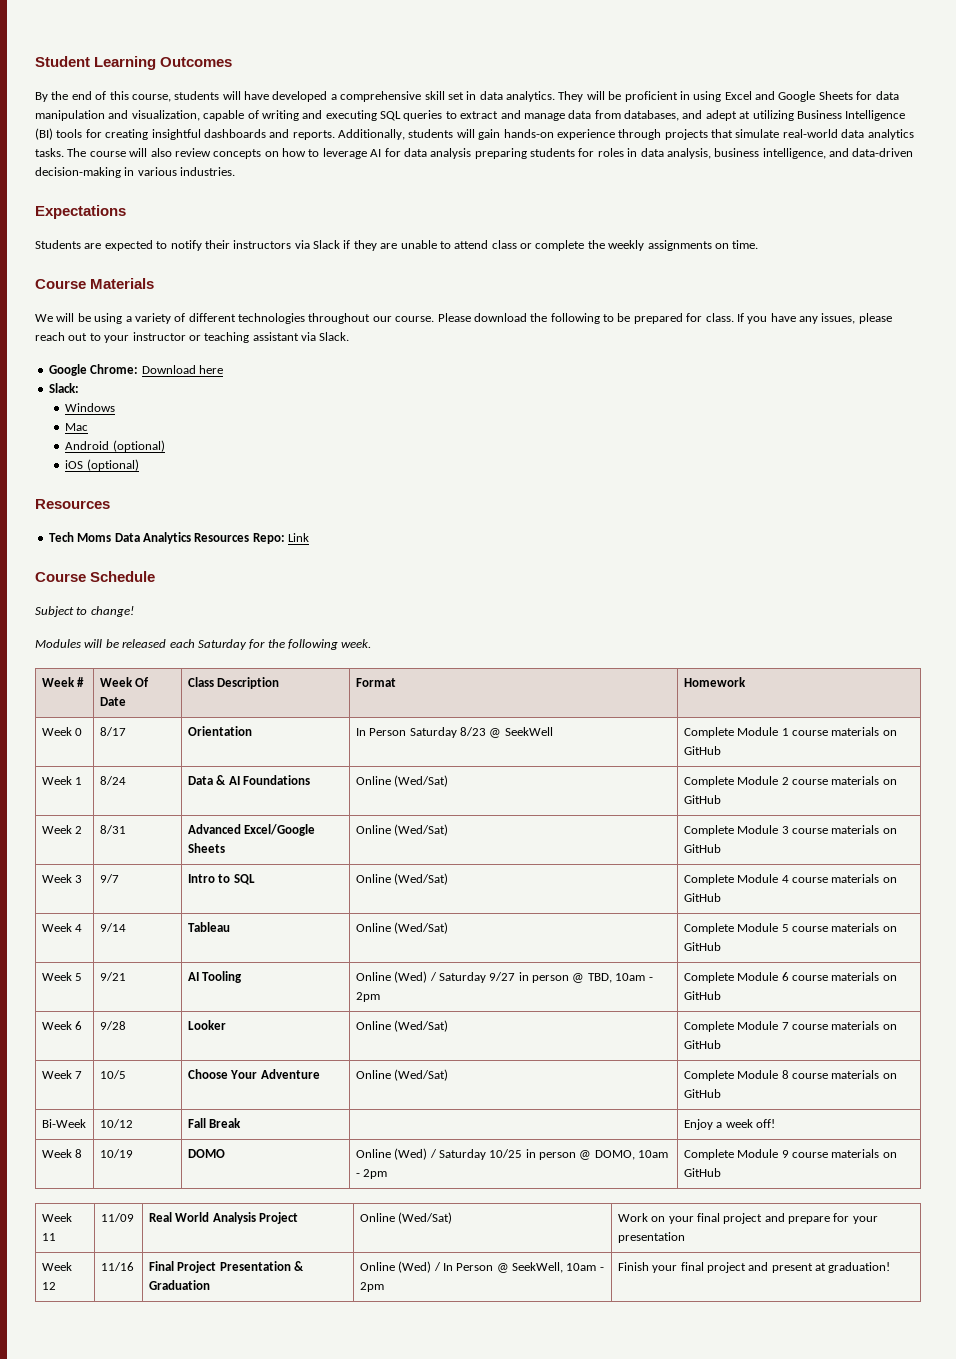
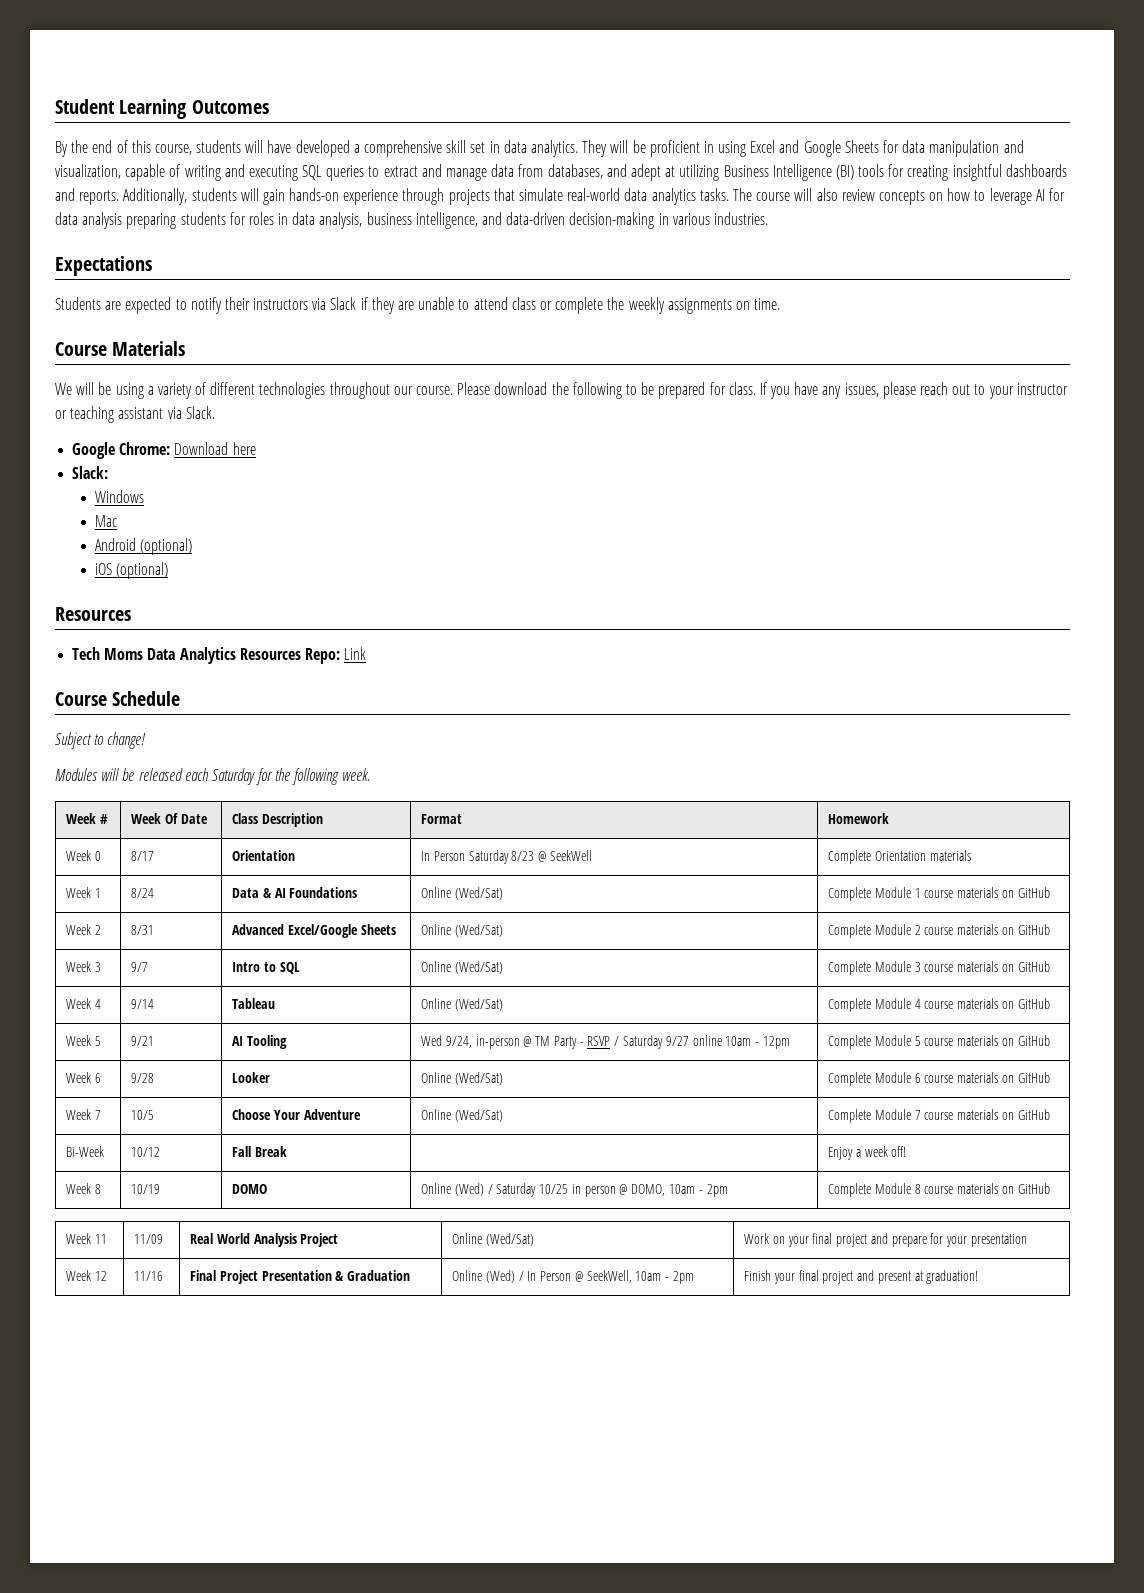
[737,727,897,736] [683,746,721,755] Module 1 course materials on GitHub -> [874,850,971,861] Orientation materials
[781,777,789,785] 2 -> [914,888,921,898] 1
[781,826,789,834] 3 -> [914,925,921,935] 2
[781,875,789,883] 4 -> [914,962,921,972] 3
[781,924,789,932] 5 -> [914,999,921,1009] 4
[355,971,653,983] [355,992,380,1002] [683,972,789,983] Online (Wed) / Saturday 9/27 in person @ TBD, 10am - 2pm | Complete Module 6 -> [421,1035,790,1049] [828,1035,921,1049] Wed 9/24, in-person @ TM Party - RSVP / Saturday 9/27 online 10am - 12pm | Complete Module 5
[781,1022,789,1030] 7 -> [914,1073,921,1083] 6
[781,1070,789,1079] 8 -> [914,1110,921,1120] 7
[781,1150,789,1158] 9 -> [914,1184,921,1194] 8

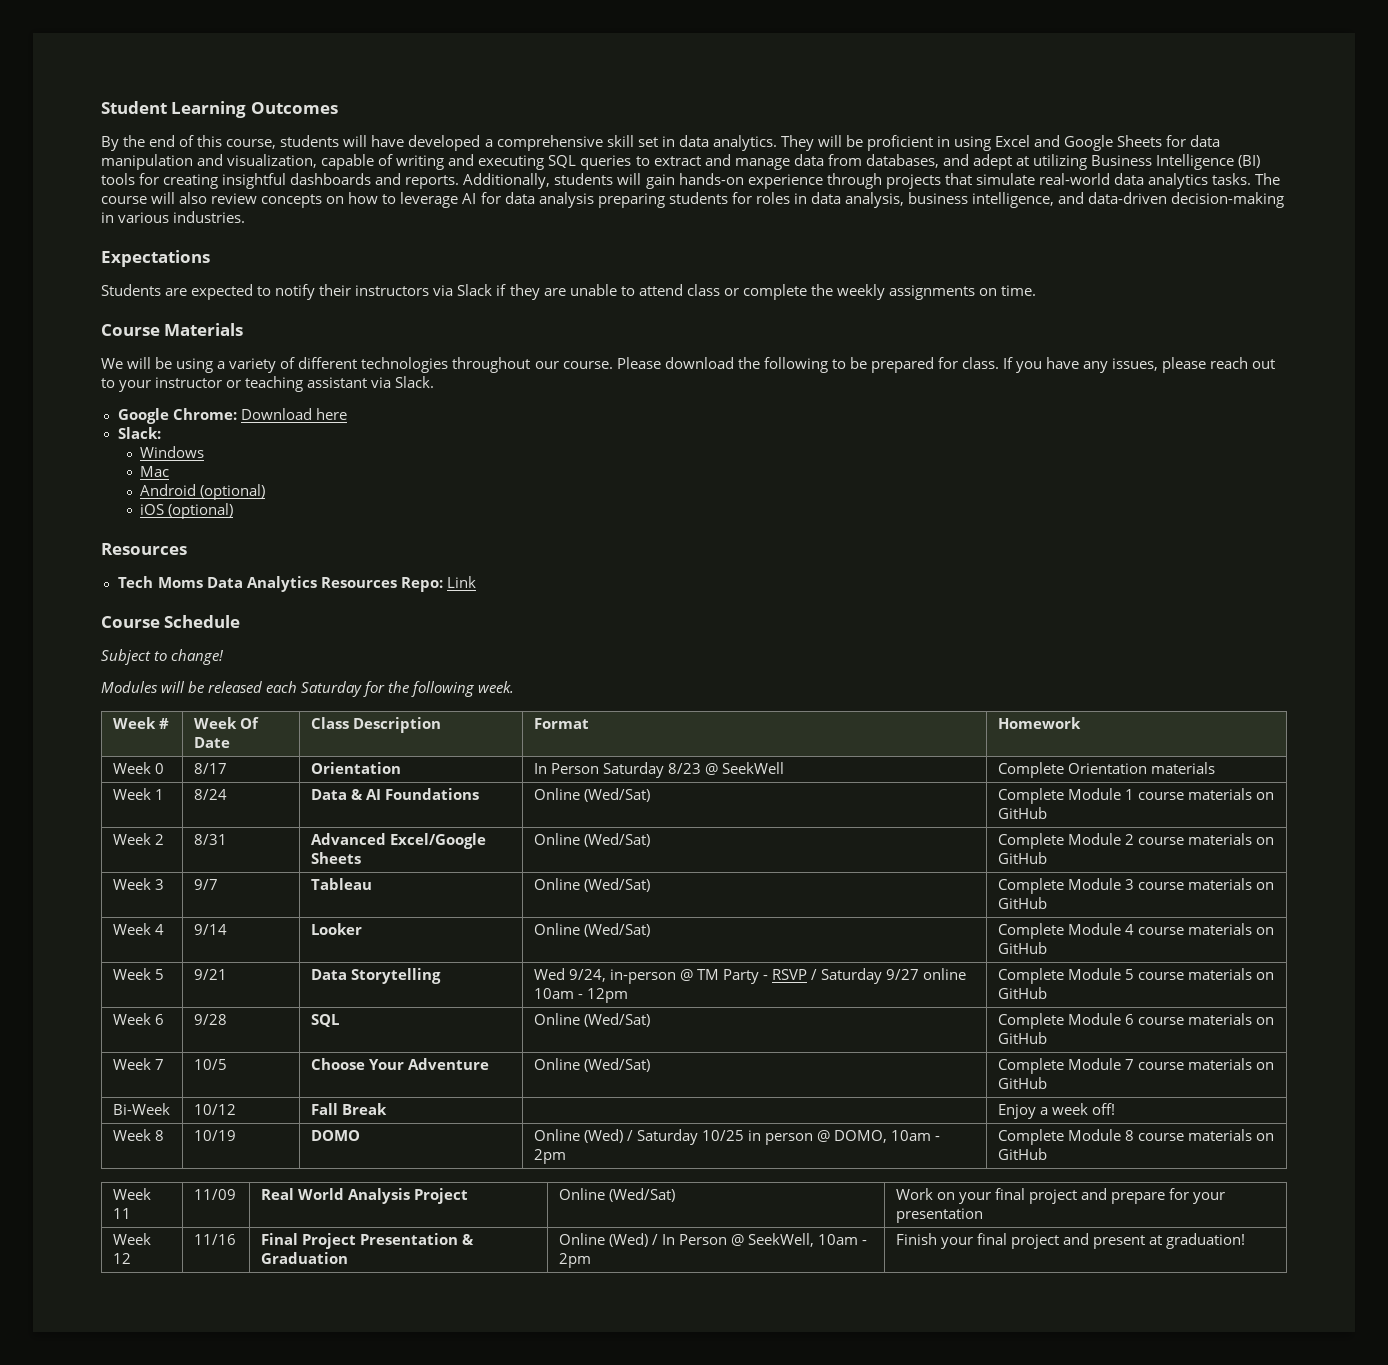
[232,962,300,974] Intro to SQL -> [310,878,372,890] Tableau
[232,998,276,1009] Tableau -> [310,923,362,935] Looker
[232,1035,287,1049] AI Tooling -> [310,968,441,984] Data Storytelling
[232,1072,271,1083] Looker -> [310,1014,339,1027] SQL

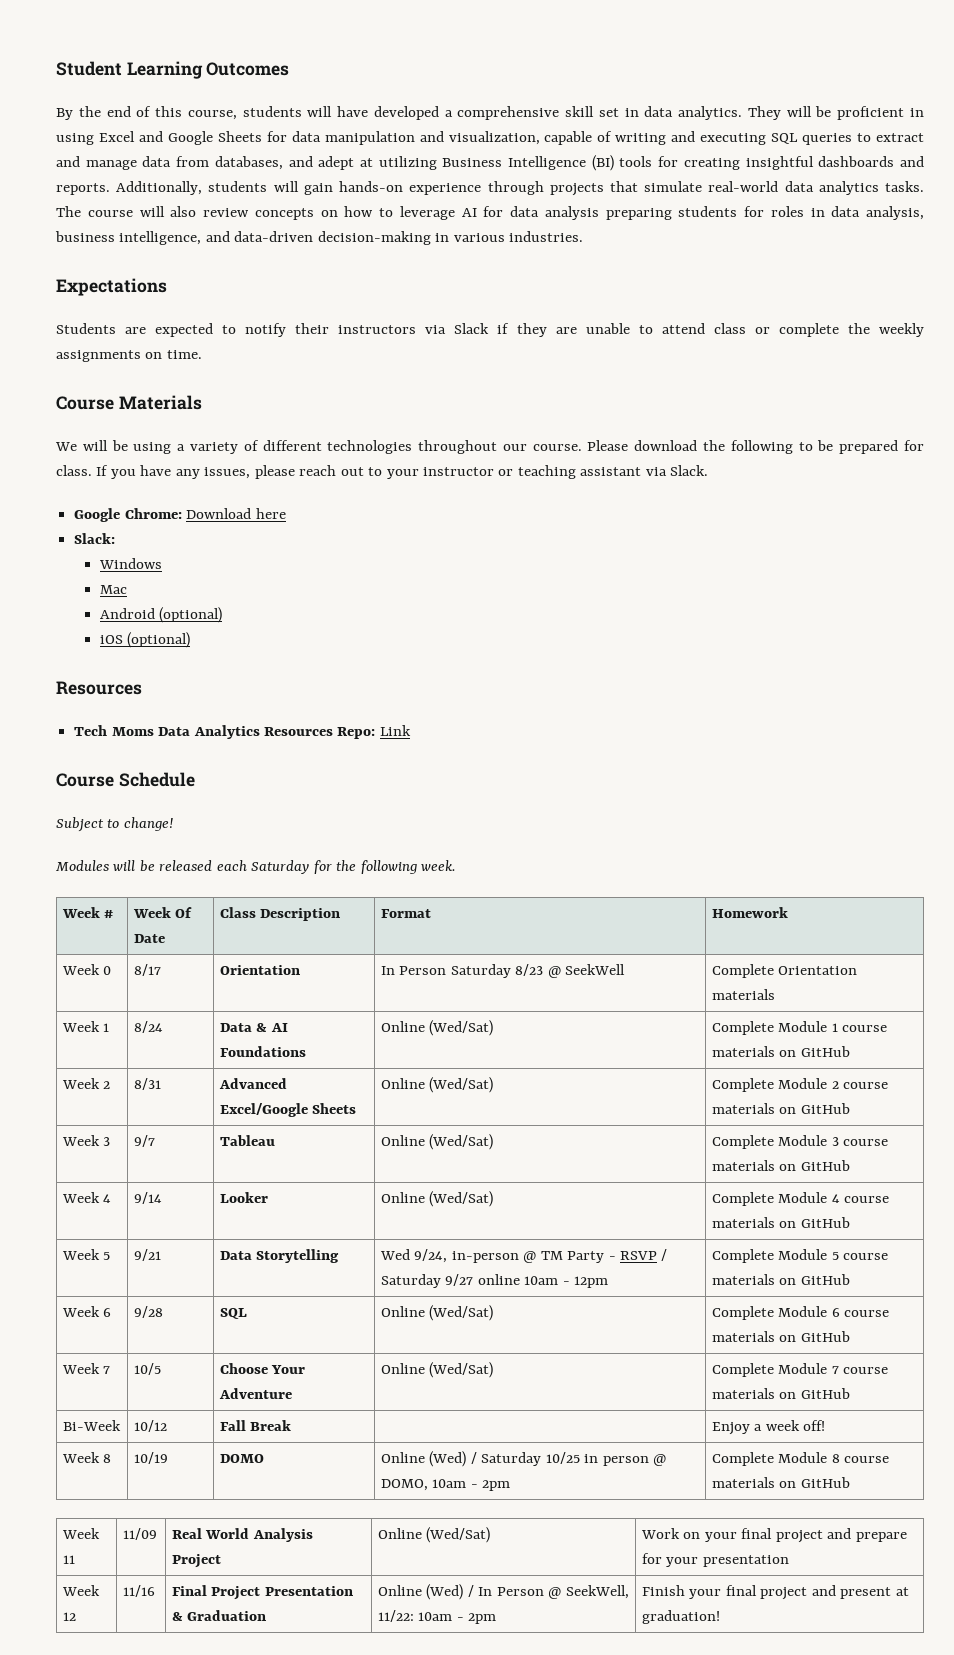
(815, 1240) none -> [377,1610,414,1622] 11/22:

